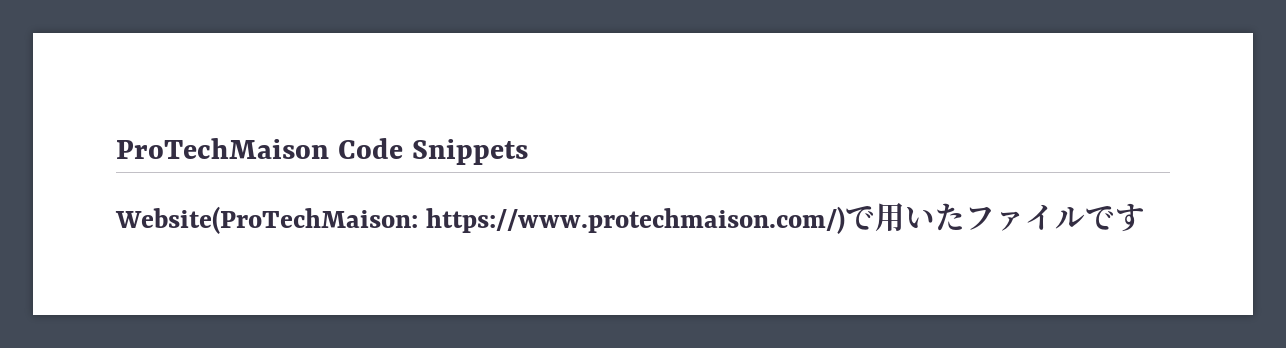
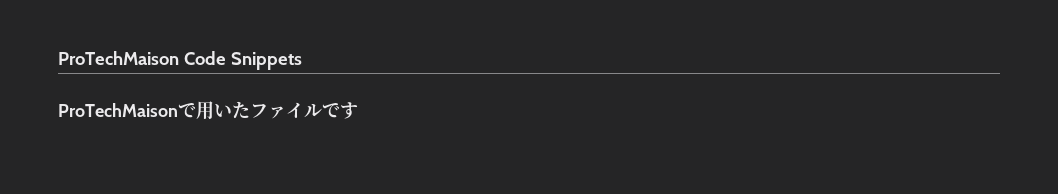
[115,206,845,234] Website(ProTechMaison: https://www.protechmaison.com/) -> [58,103,178,117] ProTechMaison

